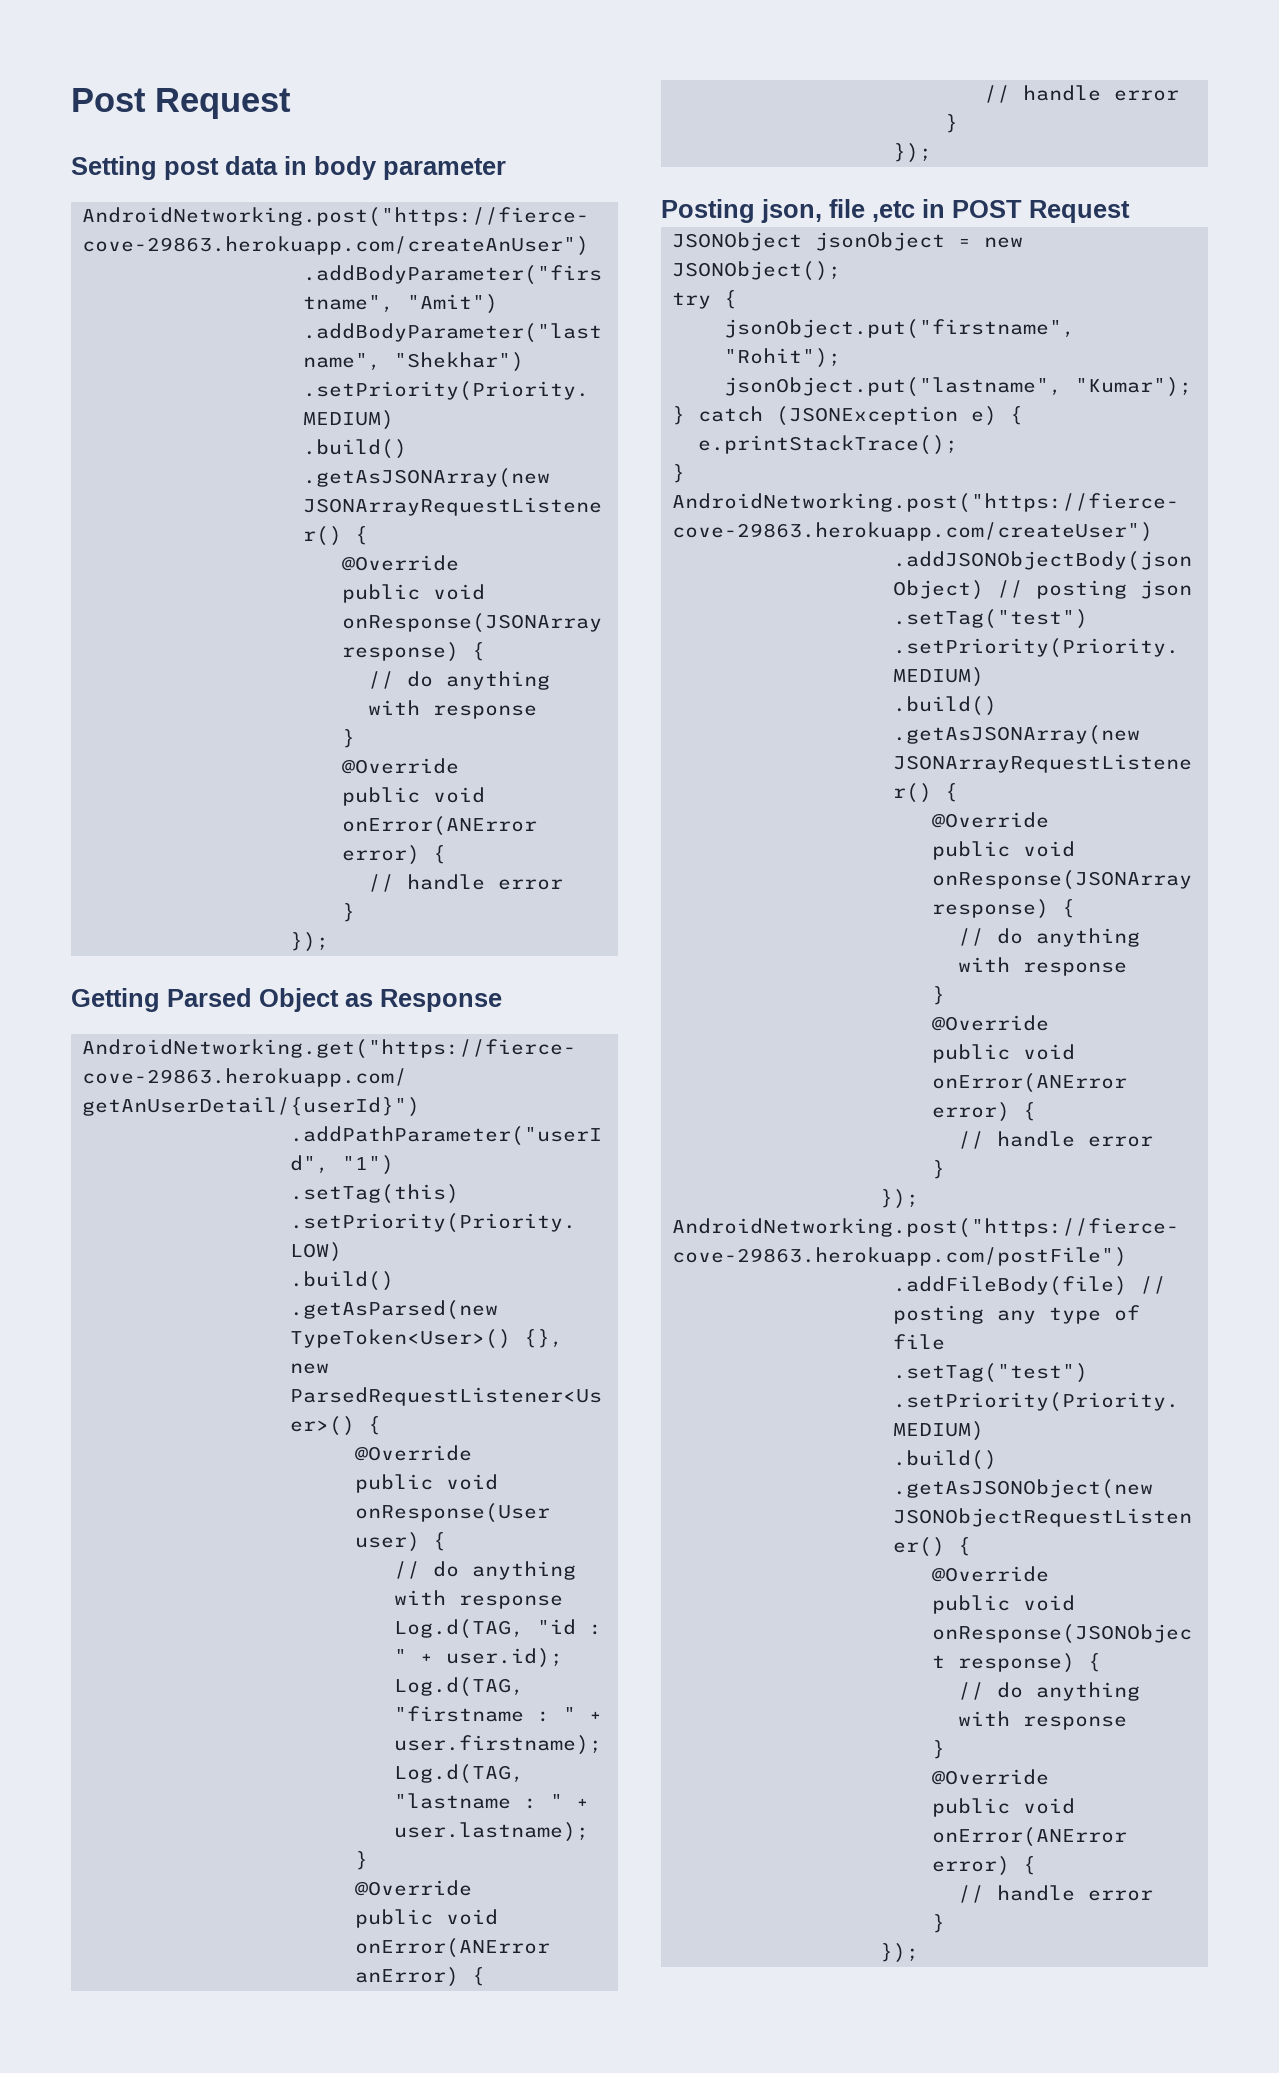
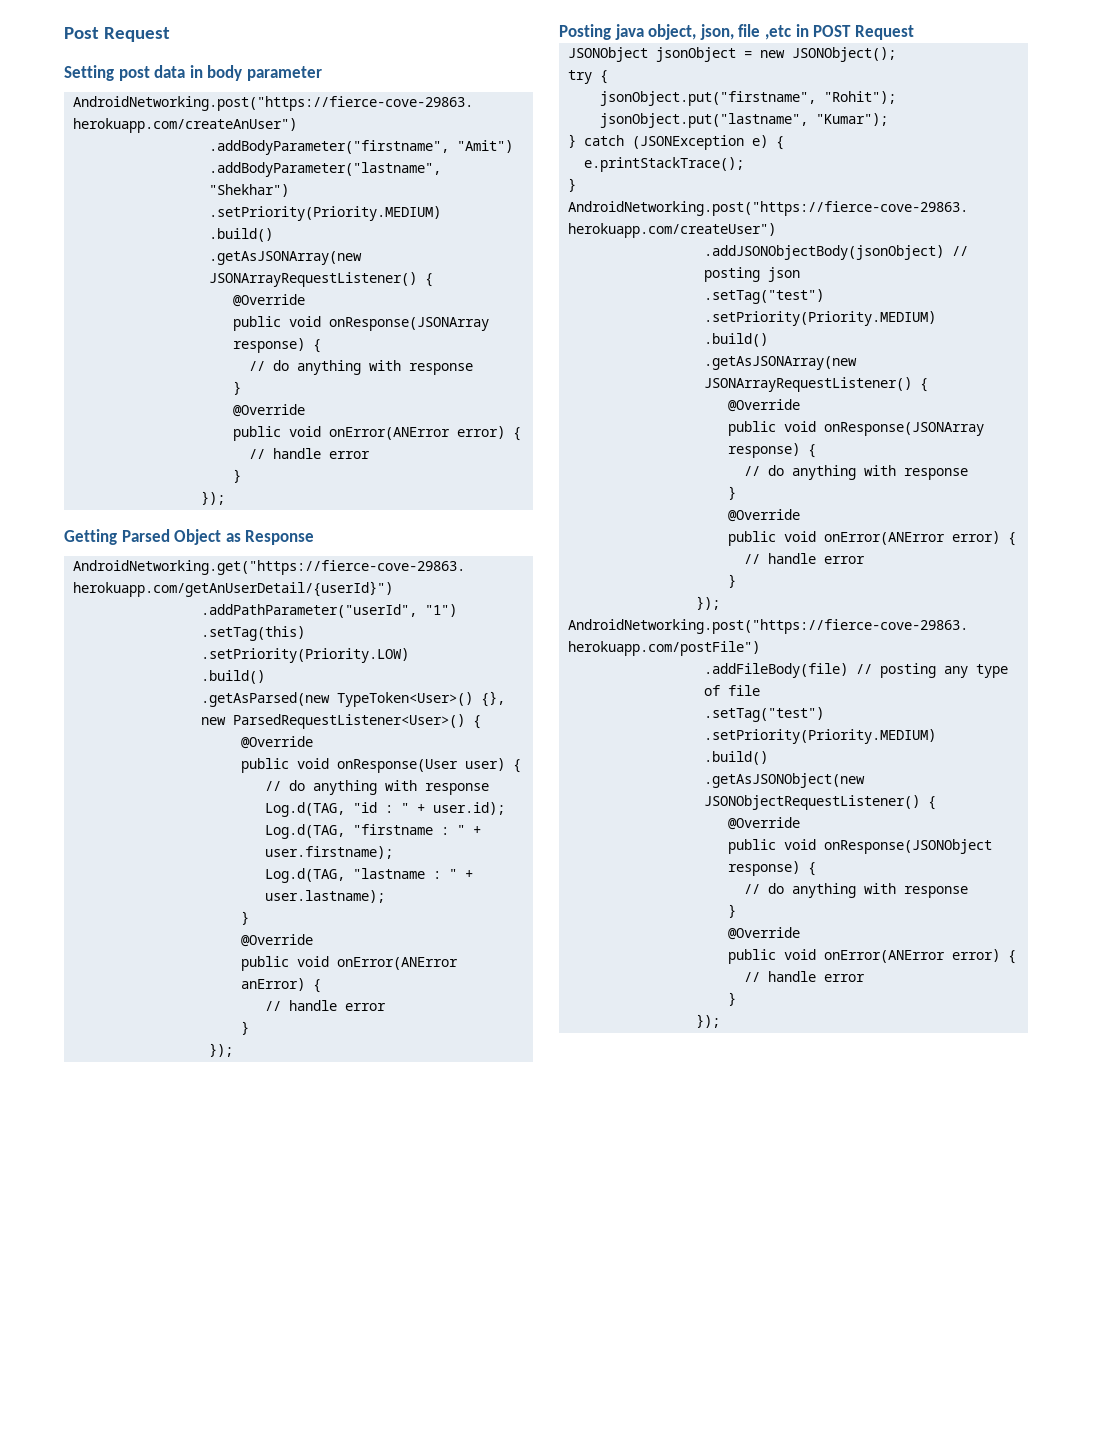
(755, 211) none -> [614,24,697,40] java object,

